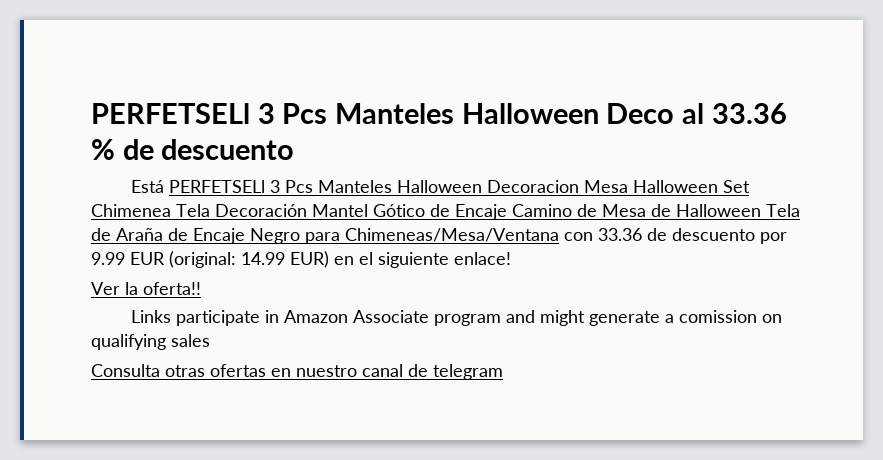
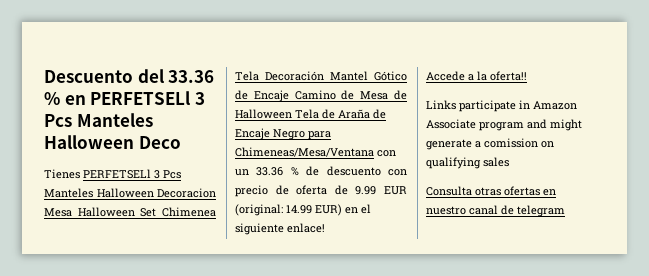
(91, 113) none -> [44,69,215,83] [44,92,86,105] Descuento del 33.36 % en
[682,103,787,124] [91,139,295,160] [131,180,165,193] al 33.36 % de descuento // Está -> [44,169,80,179] // Tienes
[598,228,787,244] 33.36 de descuento por -> [235,166,407,176] [235,185,348,197] un 33.36 % de descuento con precio de oferta de
[91,282,120,295] Ver -> [426,71,474,81] Accede a

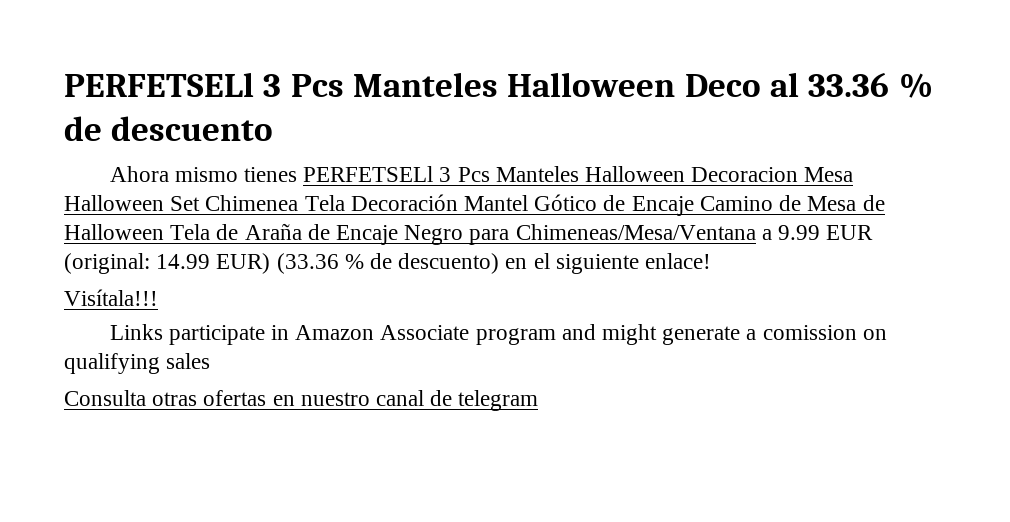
[44,69,215,83] [44,92,86,105] Descuento del 33.36 % en -> (64, 84) none
[44,169,80,179] // Tienes -> [769,72,933,98] [64,116,274,141] [109,166,297,182] al 33.36 % de descuento // Ahora mismo tienes
[377,150,396,157] [235,166,407,176] [235,185,348,197] con un 33.36 % de descuento con precio de oferta de -> [761,229,772,240] a
(342, 210) none -> [276,253,500,274] (33.36 % de descuento)
[426,71,527,81] Accede a la oferta!! -> [64,289,158,306] Visítala!!!

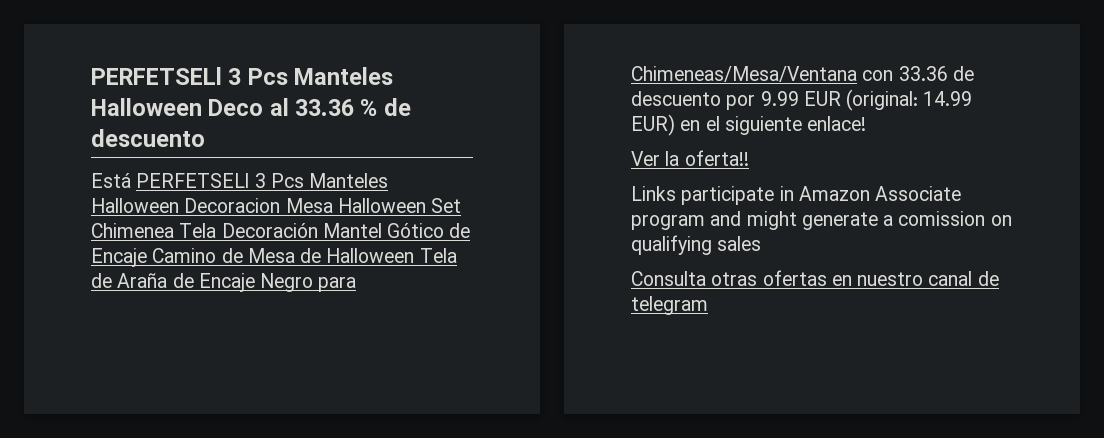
[109,166,297,182] Ahora mismo tienes -> [91,173,131,188] Está
[761,229,772,240] a -> [862,66,974,81] [631,91,756,110] con 33.36 de descuento por
[276,253,500,274] (33.36 % de descuento) -> (675, 125) none
[64,289,158,306] Visítala!!! -> [631,150,749,166] Ver la oferta!!

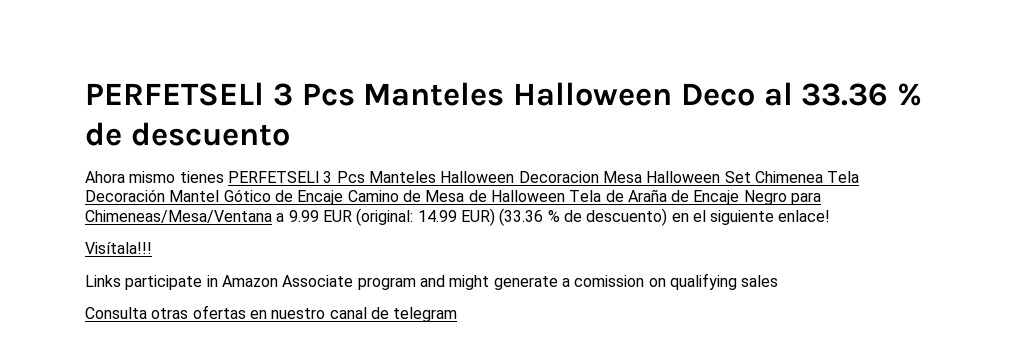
[91,173,131,188] Está -> [85,171,224,183] Ahora mismo tienes
[862,66,974,81] [631,91,756,110] con 33.36 de descuento por -> [276,213,285,222] a
(675, 125) none -> [499,208,668,226] (33.36 % de descuento)
[631,150,749,166] Ver la oferta!! -> [85,242,152,254] Visítala!!!

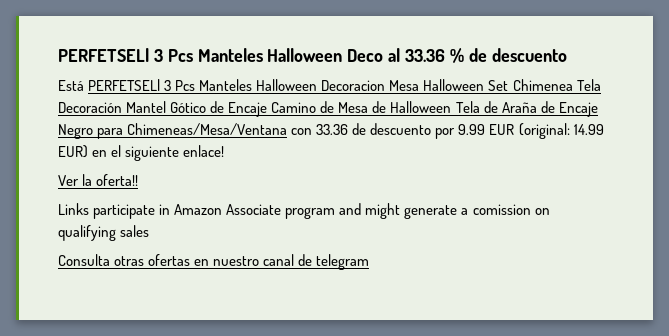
[85,171,224,183] Ahora mismo tienes -> [58,80,84,91] Está
[276,213,285,222] a -> [291,123,456,139] con 33.36 de descuento por
[499,208,668,226] (33.36 % de descuento) -> (88, 151) none
[85,242,152,254] Visítala!!! -> [58,174,139,186] Ver la oferta!!

